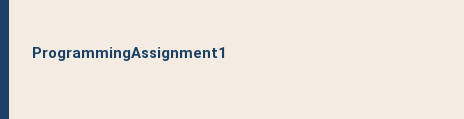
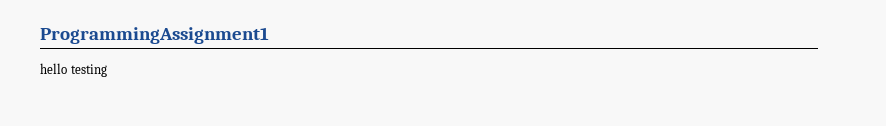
(227, 54) none -> [40,63,107,77] // hello testing

